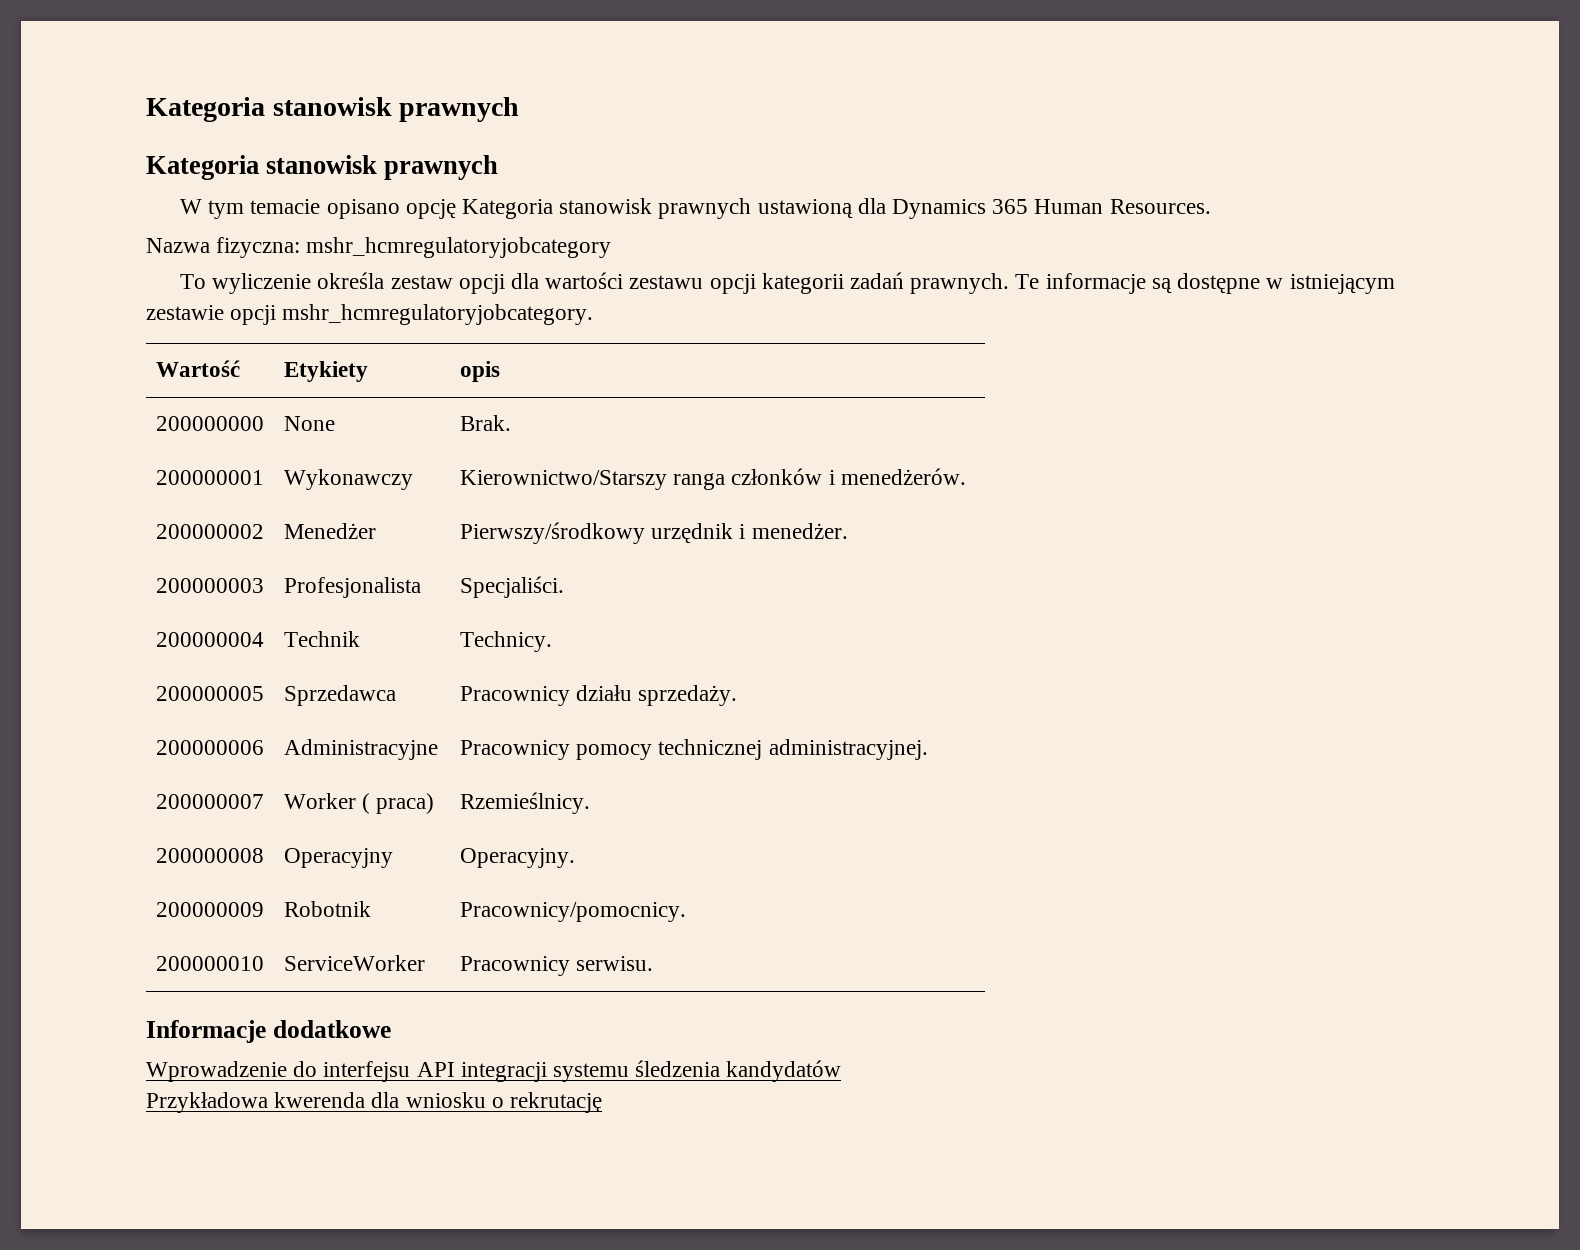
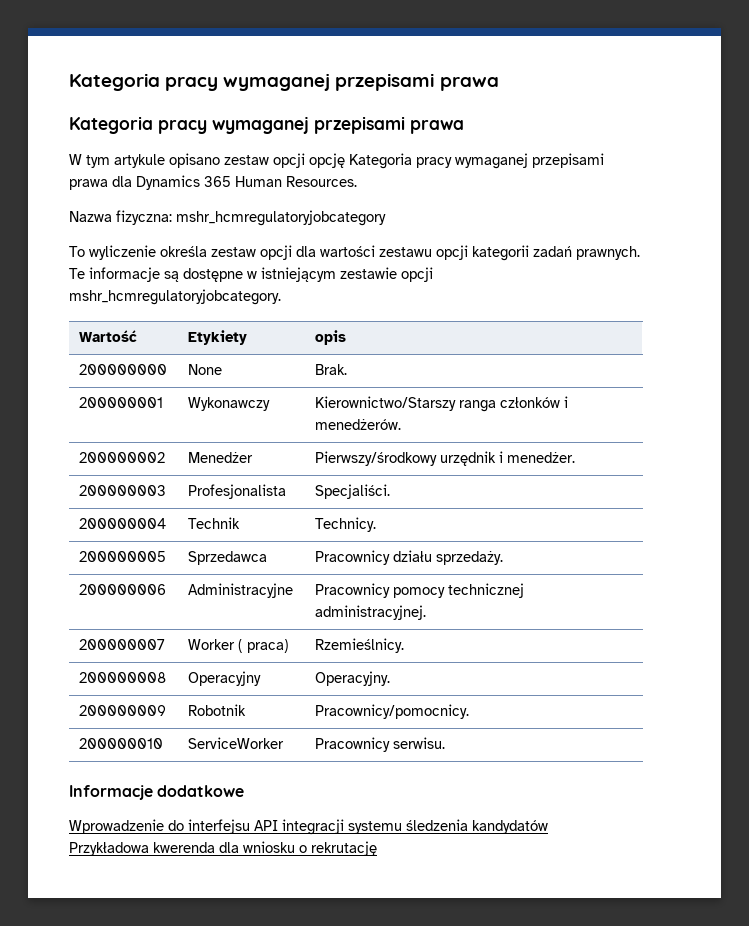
[146,97,520,122] [146,155,499,180] [179,198,853,219] Kategoria stanowisk prawnych // Kategoria stanowisk prawnych // W tym temacie opisano opcję Kategoria stanowisk prawnych ustawioną -> [69,73,499,91] [69,116,464,134] [69,153,604,169] [69,179,108,190] Kategoria pracy wymaganej przepisami prawa // Kategoria pracy wymaganej przepisami prawa // W tym artykule opisano zestaw opcji opcję Kategoria pracy wymaganej przepisami prawa

